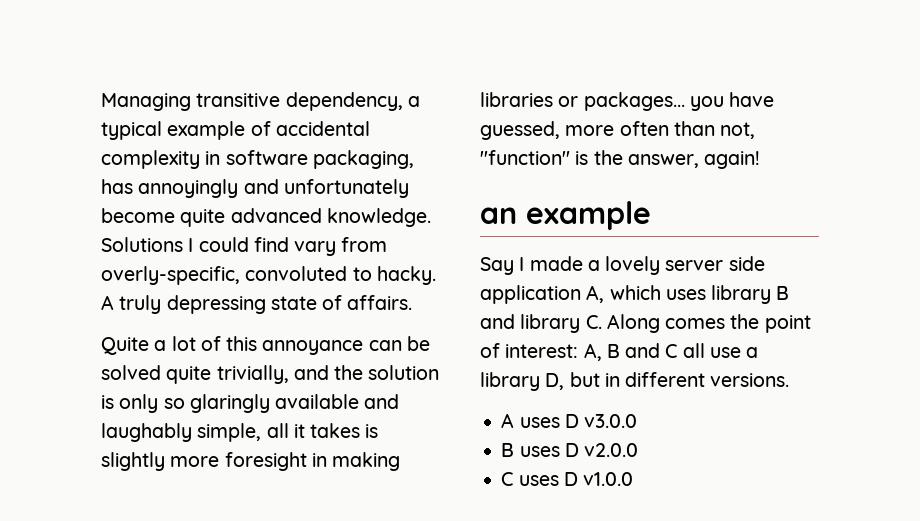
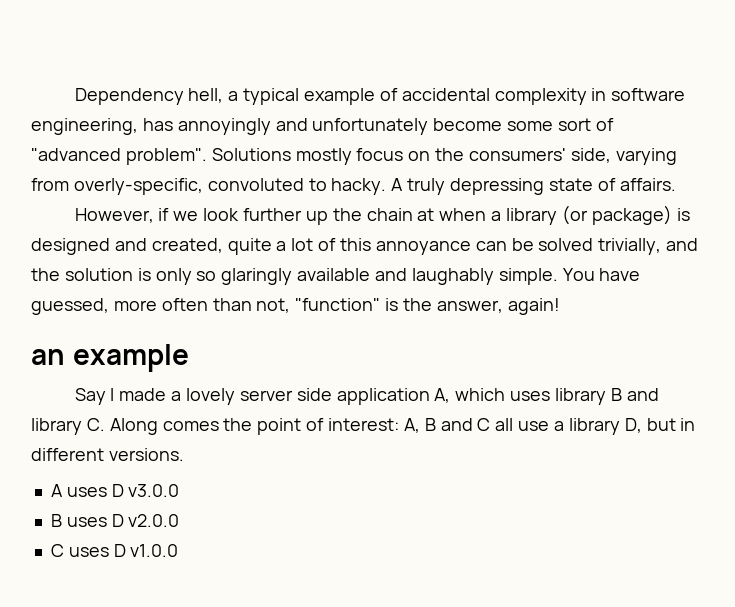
[101,92,403,111] Managing transitive dependency, -> [74,88,224,105] Dependency hell,
[312,150,414,169] packaging, -> [31,118,138,135] engineering,
[180,208,431,227] [101,237,337,256] quite advanced knowledge. Solutions I could find vary -> [507,118,614,131] [31,148,677,165] some sort of "advanced problem". Solutions mostly focus on the consumers' side, varying
[101,337,149,355] Quite -> [74,205,690,225] [31,238,272,255] However, if we look further up the chain at when a library (or package) is designed and created, quite
[166,366,212,384] quite -> (594, 244) none
[197,423,379,442] [101,452,401,471] [480,92,724,111] simple, all it takes is slightly more foresight in making libraries or packages... you -> [498,268,595,285] simple. You

